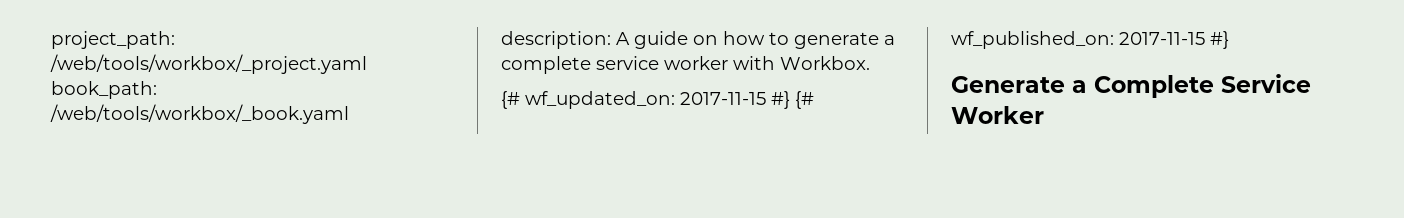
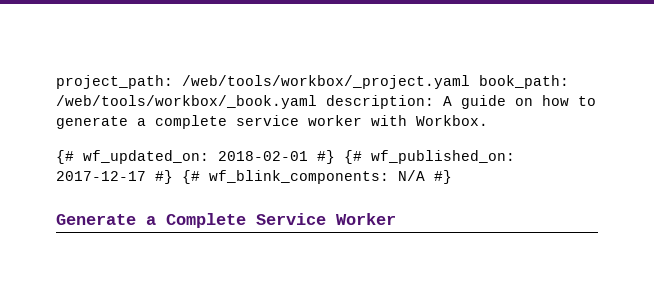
[680,92,766,105] 2017-11-15 -> [218,151,308,161] 2018-02-01
[1119,32,1205,45] 2017-11-15 -> [56,170,425,184] 2017-12-17 #} {# wf_blink_components: N/A

